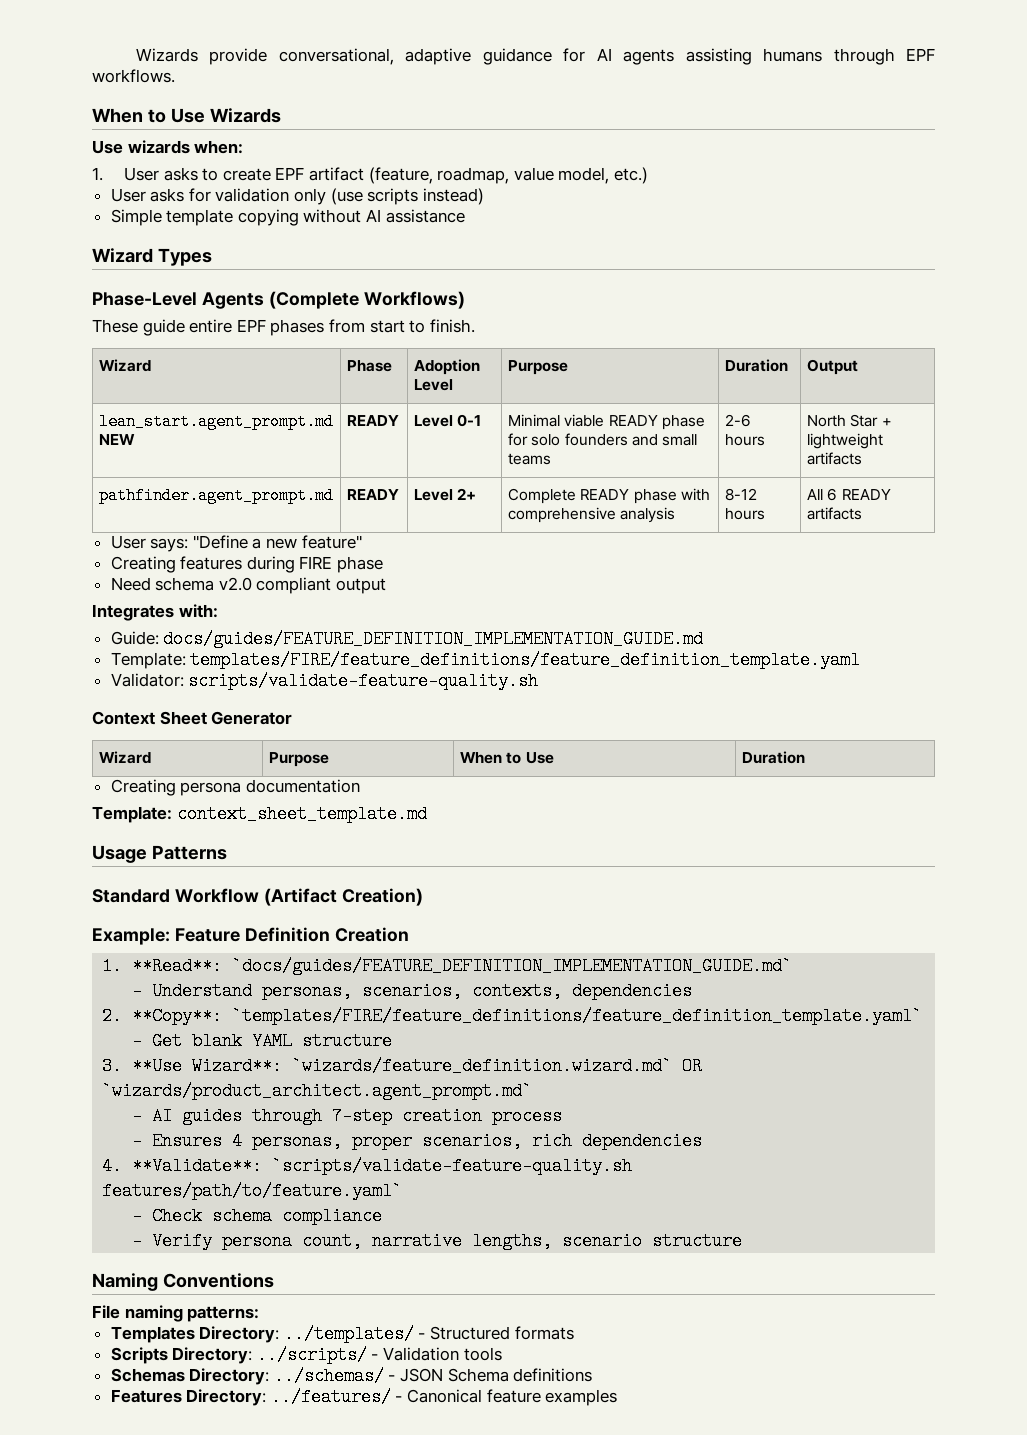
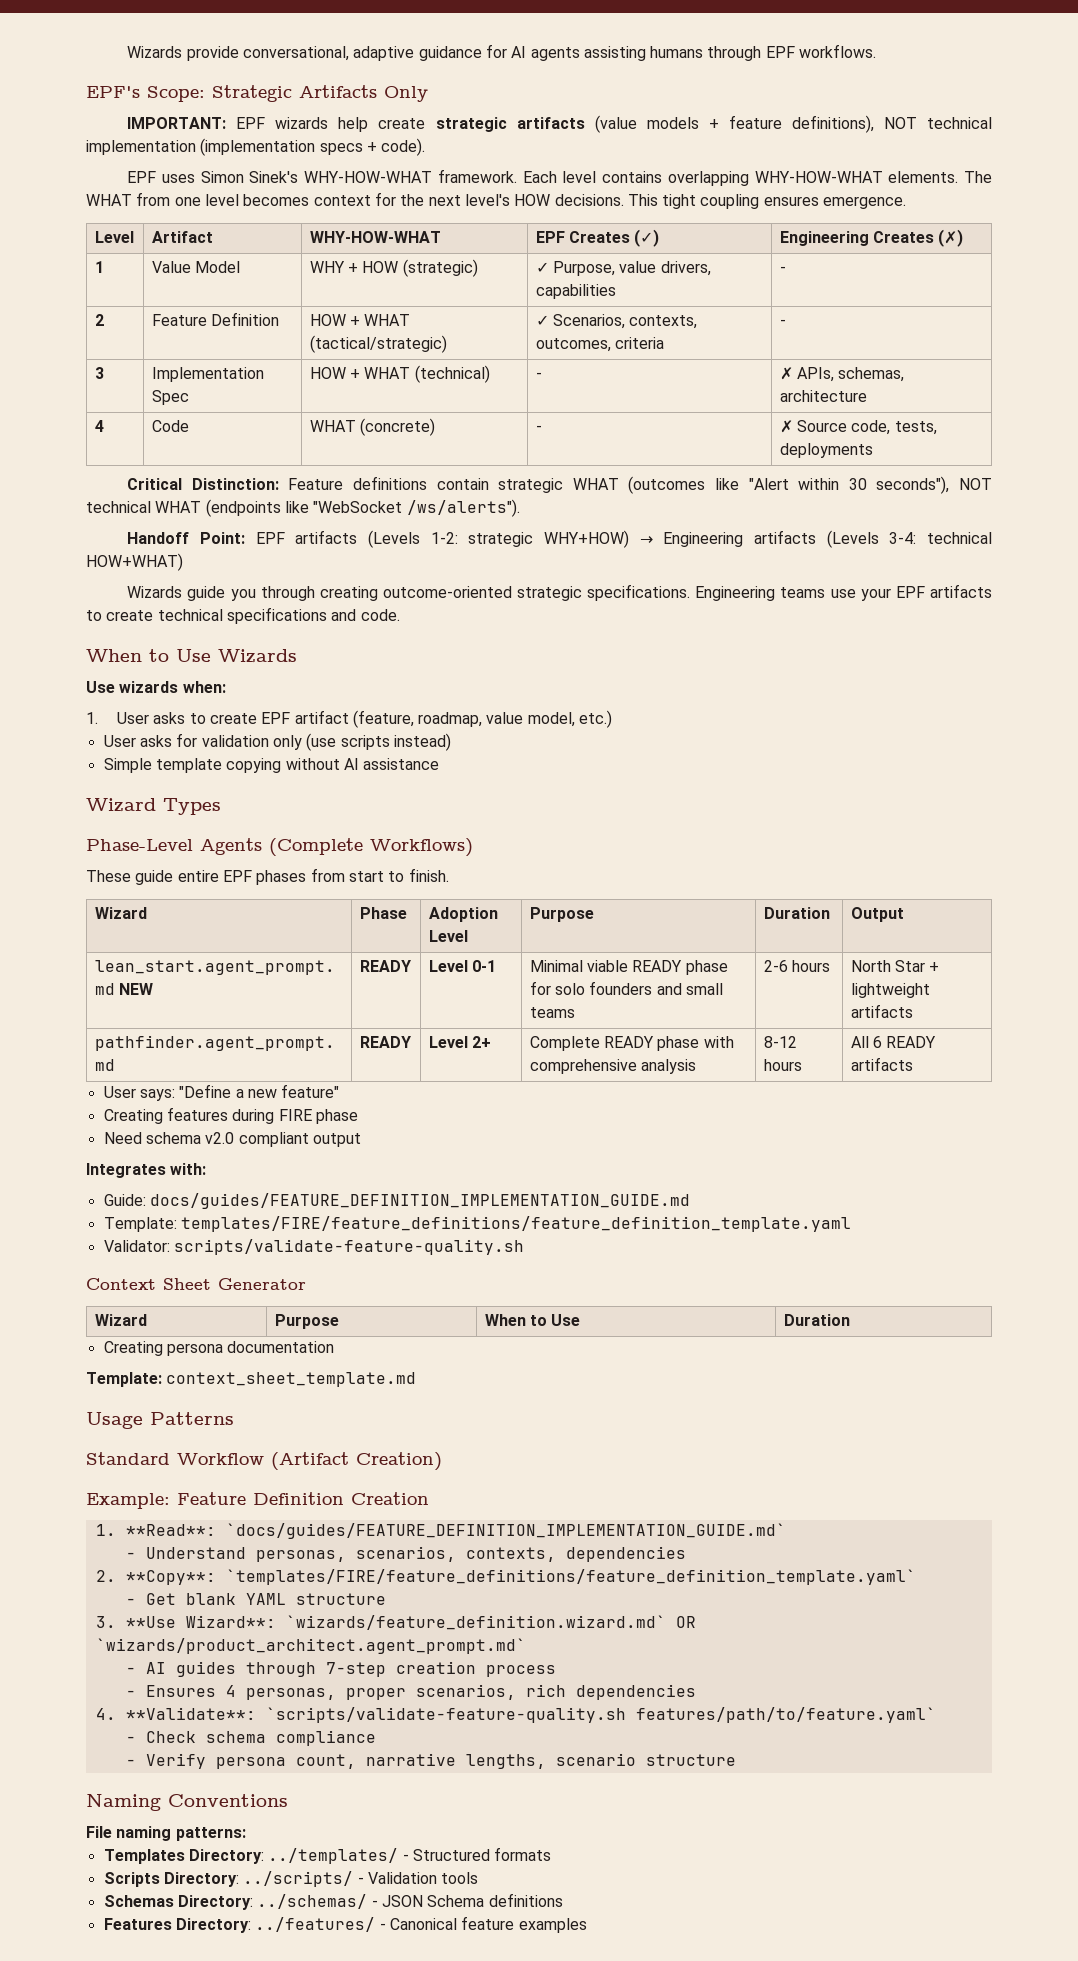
(175, 76) none -> [86,85,428,102] [127,115,992,133] [86,138,426,156] [127,169,993,186] [86,192,907,209] [94,231,134,243] [151,231,213,243] [309,231,441,243] [535,229,660,247] [779,229,964,247] [94,261,104,273] [151,261,240,273] [309,259,478,277] [535,261,711,276] [535,284,616,299] [779,266,786,273] [94,314,104,326] [151,312,279,326] [309,314,411,326] [309,335,447,353] [535,314,698,329] [535,337,664,352] [779,319,786,326] [94,367,104,379] [151,367,264,382] [151,390,189,405] [309,365,490,383] [535,372,542,379] [779,367,905,382] [779,390,867,402] [94,420,104,432] [151,420,189,432] [309,418,435,436] [535,425,542,432] [779,420,937,435] [779,443,873,458] [127,476,992,494] [86,499,520,517] [127,530,992,548] [86,553,183,571] [127,584,992,601] [86,607,400,624] // EPF's Scope: Strategic Artifacts Only // IMPORTANT: EPF wizards help create strategic artifacts (value models + feature definitions), NOT technical implementation (implementation specs + code). // EPF uses Simon Sinek's WHY-HOW-WHAT framework. Each level contains overlapping WHY-HOW-WHAT elements. The WHAT from one level becomes context for the next level's HOW decisions. This tight coupling ensures emergence. // Level | Artifact | WHY-HOW-WHAT | EPF Creates (✓) | Engineering Creates (✗) // 1 | Value Model | WHY + HOW (strategic) | ✓ Purpose, value drivers, capabilities | - // 2 | Feature Definition | HOW + WHAT (tactical/strategic) | ✓ Scenarios, contexts, outcomes, criteria | - // 3 | Implementation Spec | HOW + WHAT (technical) | - | ✗ APIs, schemas, architecture // 4 | Code | WHAT (concrete) | - | ✗ Source code, tests, deployments // Critical Distinction: Feature definitions contain strategic WHAT (outcomes like "Alert within 30 seconds"), NOT technical WHAT (endpoints like "WebSocket /ws/alerts"). // Handoff Point: EPF artifacts (Levels 1-2: strategic WHY+HOW) → Engineering artifacts (Levels 3-4: technical HOW+WHAT) // Wizards guide you through creating outcome-oriented strategic specifications. Engineering teams use your EPF artifacts to create technical specifications and code.

